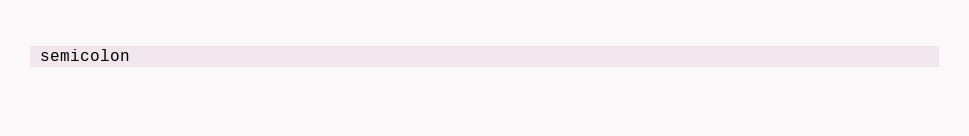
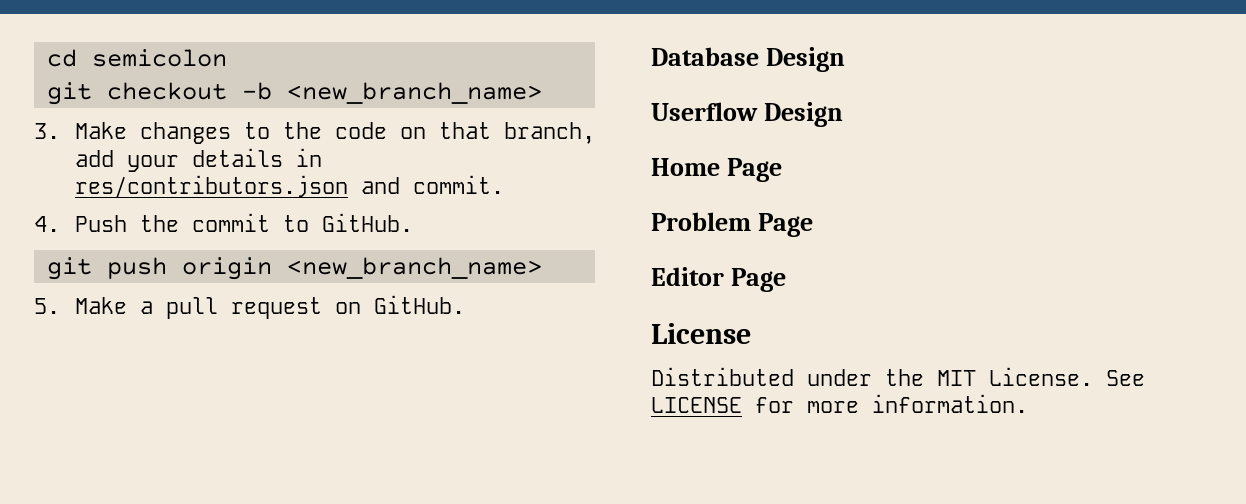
(39, 55) none -> [46,49,77,67] cd
(130, 55) none -> [46,82,542,105] [34,122,595,144] [74,148,322,172] [74,175,504,198] [34,213,413,232] [46,257,542,280] [34,295,465,319] [651,47,845,72] [651,102,843,127] [651,158,782,182] [651,212,813,237] [651,267,786,292] [651,323,751,344] [651,367,1145,386] [651,394,1028,413] // git checkout -b <new_branch_name> // 3. Make changes to the code on that branch, add your details in res/contributors.json and commit. // 4. Push the commit to GitHub. // git push origin <new_branch_name> // 5. Make a pull request on GitHub. // Database Design // Userflow Design // Home Page // Problem Page // Editor Page // License // Distributed under the MIT License. See LICENSE for more information.

